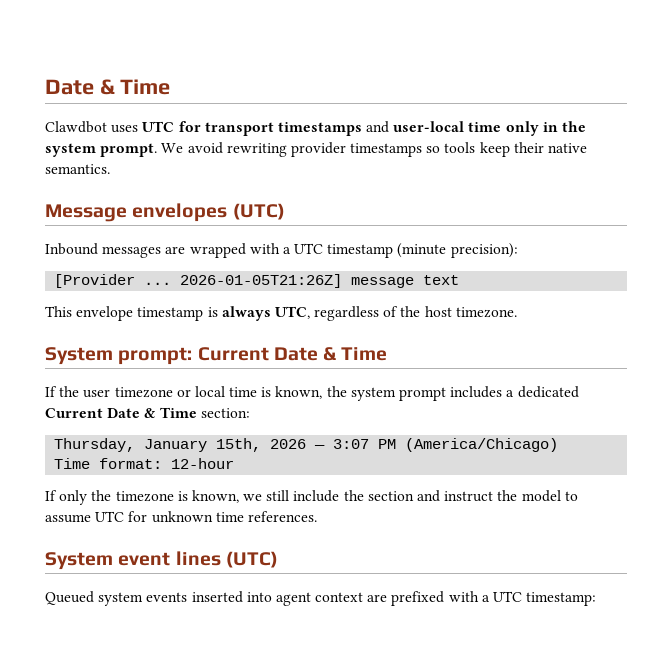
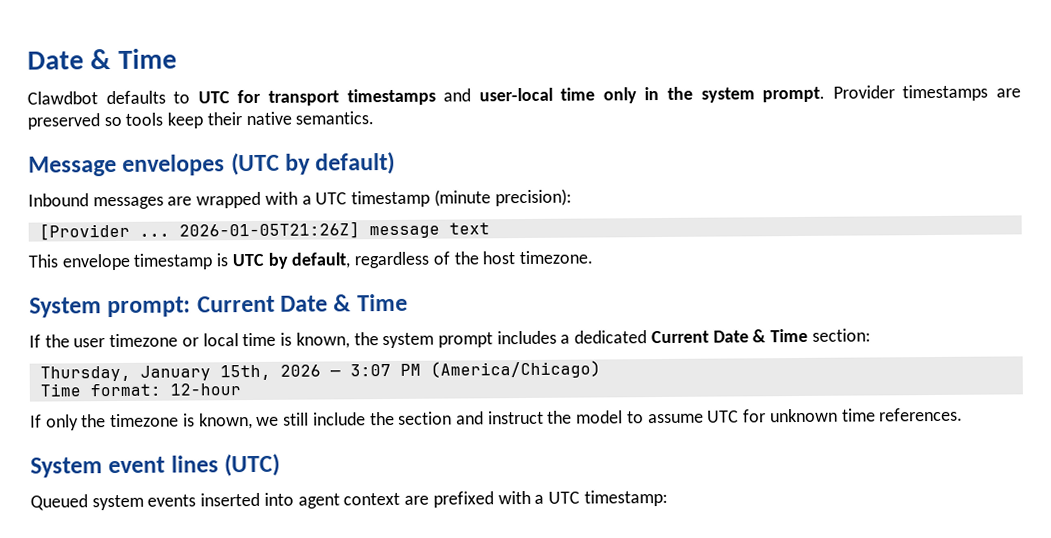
[111,125,139,133] uses -> [105,90,191,105] defaults to
[161,142,423,157] We avoid rewriting provider timestamps -> [832,84,1022,102] [27,113,100,130] Provider timestamps are preserved
[232,203,285,220] (UTC) -> [230,151,396,176] (UTC by default)
[221,306,310,321] always UTC, -> [231,252,351,269] UTC by default,

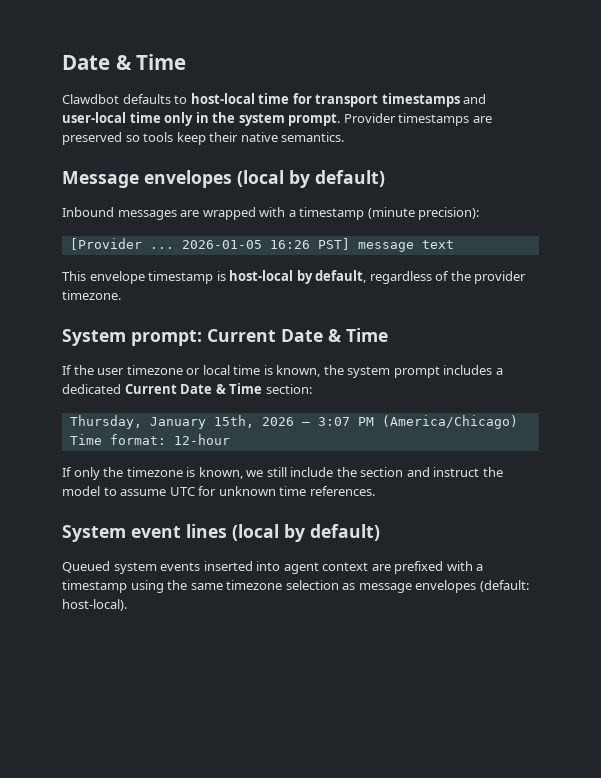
[197,91,230,104] UTC -> [190,93,290,104] host-local time
[230,152,280,176] (UTC -> [237,170,284,187] (local
[315,192,348,205] UTC -> (296, 213) none
[178,221,360,240] 2026-01-05T21:26Z] -> [181,238,350,250] 2026-01-05 16:26 PST]
[231,253,264,267] UTC -> [229,270,294,281] host-local
[482,251,516,265] host -> [474,271,527,284] provider
[224,453,281,477] (UTC) -> [232,524,380,542] (local by default)
[547,489,668,507] UTC timestamp: -> [62,580,529,593] [62,599,127,611] timestamp using the same timezone selection as message envelopes (default: host-local).

